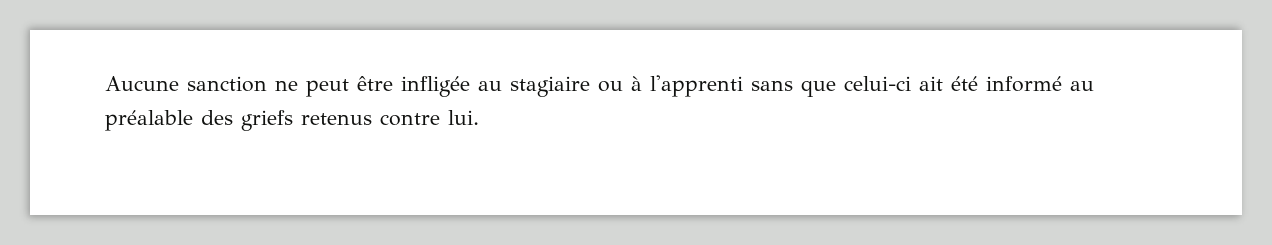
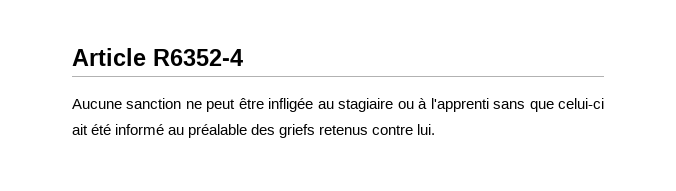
(105, 83) none -> [72,48,243,66] Article R6352-4 //

